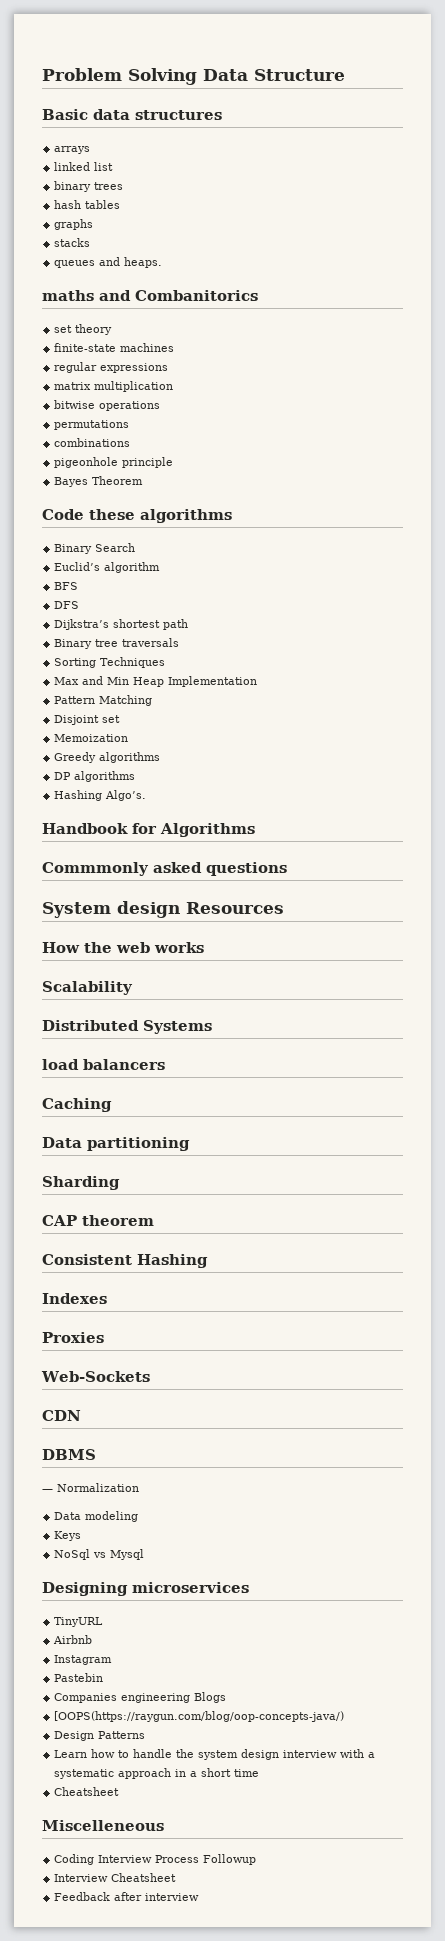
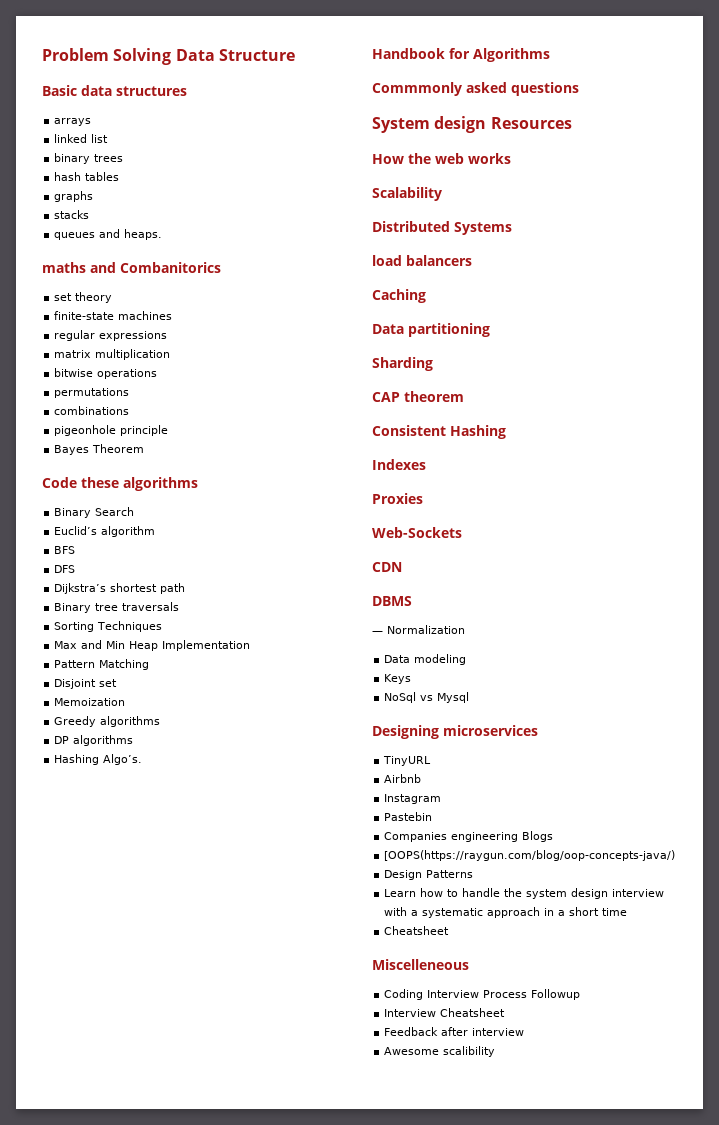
(200, 1897) none -> [384,1046,496,1057] // Awesome scalibility

